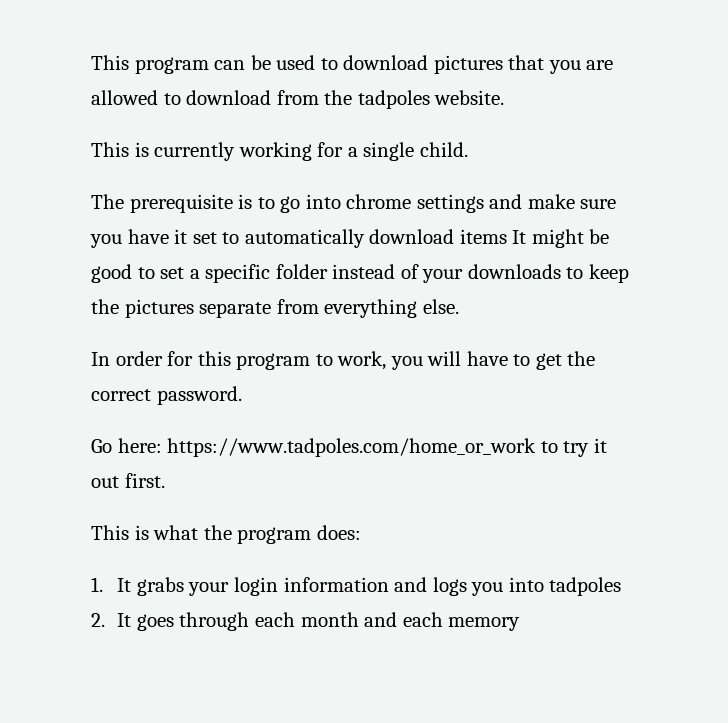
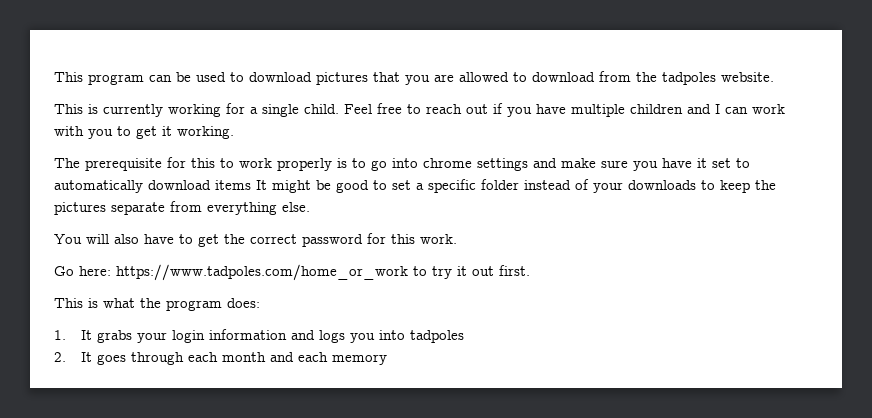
[91,194,233,213] // The prerequisite -> [344,103,785,117] [54,126,234,139] [54,157,332,171] Feel free to reach out if you have multiple children and I can work with you to get it working. // The prerequisite for this to work properly
[91,351,462,370] In order for this program to work, you will -> [54,234,139,244] You will also
[156,386,242,405] password. -> [302,233,457,247] password for this work.

